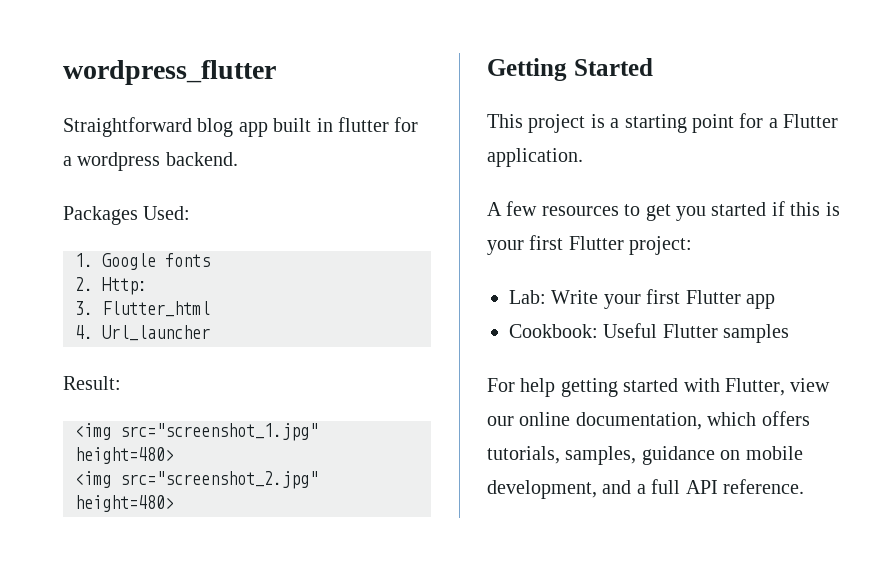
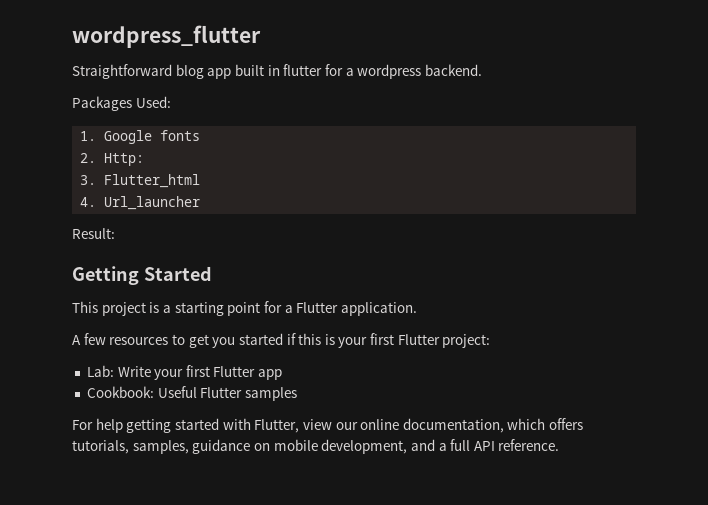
[75,423,318,441] [75,447,174,464] [75,471,318,489] [75,495,174,512] // <img src="screenshot_1.jpg" height=480> // <img src="screenshot_2.jpg" height=480> -> (115, 233) none

